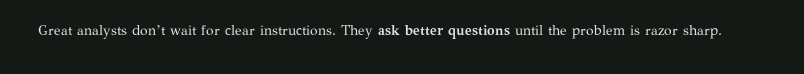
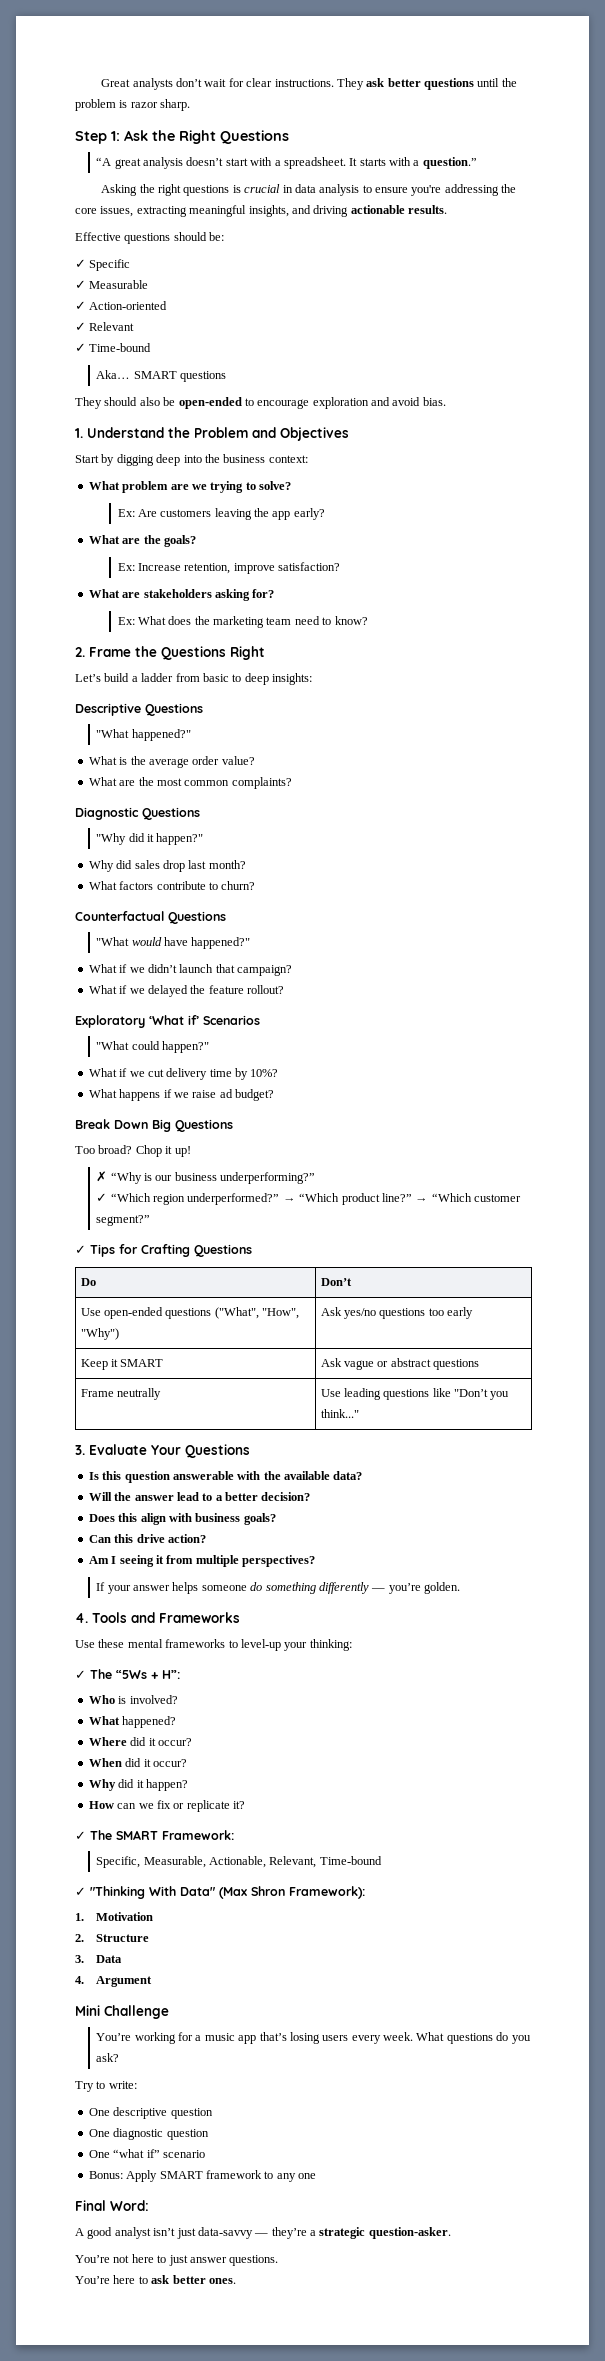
(722, 32) none -> [75,130,289,144] [96,157,477,169] [101,184,517,196] [75,205,447,217] [75,232,225,244] [75,259,131,271] [75,280,149,289] [75,301,168,310] [75,322,135,331] [75,343,152,352] [96,370,227,382] [75,397,446,409] [75,427,349,441] [75,454,308,466] [88,481,291,493] [117,508,325,520] [88,535,196,547] [117,562,341,574] [88,589,275,601] [117,616,368,628] [75,646,265,660] [75,673,312,685] [75,703,203,716] [96,729,191,741] [88,756,255,768] [88,777,292,789] [75,807,200,820] [96,833,204,845] [88,860,246,872] [88,881,256,890] [75,911,226,924] [96,937,251,949] [88,964,292,976] [88,985,284,997] [75,1015,260,1028] [96,1041,210,1053] [88,1068,279,1080] [88,1089,274,1101] [75,1119,233,1132] [75,1145,191,1157] [96,1171,316,1184] [96,1193,522,1205] [96,1215,151,1226] [75,1244,252,1257] [80,1278,96,1286] [320,1278,352,1286] [80,1307,300,1319] [80,1328,119,1340] [320,1307,474,1319] [80,1359,164,1370] [320,1358,480,1370] [80,1388,161,1400] [320,1388,510,1400] [320,1409,359,1418] [75,1444,250,1458] [88,1471,363,1483] [88,1492,311,1501] [88,1513,276,1525] [88,1534,206,1543] [88,1555,315,1567] [96,1582,461,1594] [75,1612,240,1623] [75,1639,352,1651] [75,1669,180,1679] [88,1695,178,1704] [88,1716,177,1728] [88,1737,192,1746] [88,1758,187,1767] [88,1779,188,1791] [88,1800,245,1812] [75,1830,234,1840] [96,1856,382,1868] [75,1886,365,1899] [75,1912,154,1921] [75,1934,150,1942] [75,1955,123,1963] [75,1976,153,1987] [75,2005,169,2019] [96,2032,531,2044] [96,2053,120,2062] [75,2081,137,2092] [88,2107,213,2119] [88,2128,209,2140] [88,2149,205,2158] [88,2170,316,2182] [75,2200,149,2211] [75,2227,451,2239] [75,2254,279,2266] [75,2275,236,2284] // Step 1: Ask the Right Questions // “A great analysis doesn’t start with a spreadsheet. It starts with a question.” // Asking the right questions is crucial in data analysis to ensure you're addressing the core issues, extracting meaningful insights, and driving actionable results. // Effective questions should be: // ✓ Specific // ✓ Measurable // ✓ Action-oriented // ✓ Relevant // ✓ Time-bound // Aka… SMART questions // They should also be open-ended to encourage exploration and avoid bias. // 1. Understand the Problem and Objectives // Start by digging deep into the business context: // What problem are we trying to solve? // Ex: Are customers leaving the app early? // What are the goals? // Ex: Increase retention, improve satisfaction? // What are stakeholders asking for? // Ex: What does the marketing team need to know? // 2. Frame the Questions Right // Let’s build a ladder from basic to deep insights: // Descriptive Questions // "What happened?" // What is the average order value? // What are the most common complaints? // Diagnostic Questions // "Why did it happen?" // Why did sales drop last month? // What factors contribute to churn? // Counterfactual Questions // "What would have happened?" // What if we didn’t launch that campaign? // What if we delayed the feature rollout? // Exploratory ‘What if’ Scenarios // "What could happen?" // What if we cut delivery time by 10%? // What happens if we raise ad budget? // Break Down Big Questions // Too broad? Chop it up! // ✗ “Why is our business underperforming?” // ✓ “Which region underperformed?” → “Which product line?” → “Which customer segment?” // ✓ Tips for Crafting Questions // Do | Don’t // Use open-ended questions ("What", "How", "Why") | Ask yes/no questions too early // Keep it SMART | Ask vague or abstract questions // Frame neutrally | Use leading questions like "Don’t you think..." // 3. Evaluate Your Questions // Is this question answerable with the available data? // Will the answer lead to a better decision? // Does this align with business goals? // Can this drive action? // Am I seeing it from multiple perspectives? // If your answer helps someone do something differently — you’re golden. // 4. Tools and Frameworks // Use these mental frameworks to level-up your thinking: // ✓ The “5Ws + H”: // Who is involved? // What happened? // Where did it occur? // When did it occur? // Why did it happen? // How can we fix or replicate it? // ✓ The SMART Framework: // Specific, Measurable, Actionable, Relevant, Time-bound // ✓ "Thinking With Data" (Max Shron Framework): // 1. Motivation // 2. Structure // 3. Data // 4. Argument // Mini Challenge // You’re working for a music app that’s losing users every week. What questions do you ask? // Try to write: // One descriptive question // One diagnostic question // One “what if” scenario // Bonus: Apply SMART framework to any one // Final Word: // A good analyst isn’t just data-savvy — they’re a strategic question-asker. // You’re not here to just answer questions. // You’re here to ask better ones.

